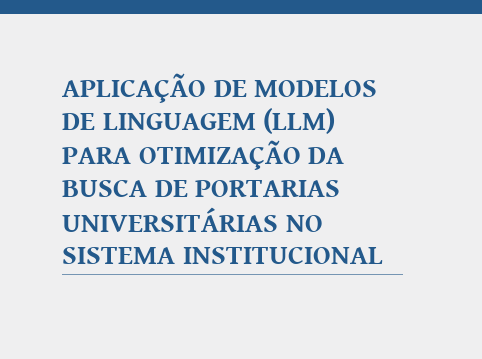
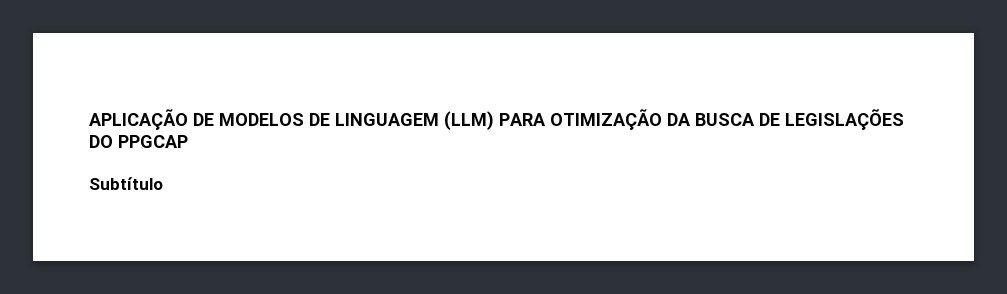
[195,180,341,197] [62,207,323,232] [62,246,383,264] PORTARIAS UNIVERSITÁRIAS NO SISTEMA INSTITUCIONAL -> [785,109,904,130] [89,135,188,148] [89,177,163,190] LEGISLAÇÕES DO PPGCAP // Subtítulo

